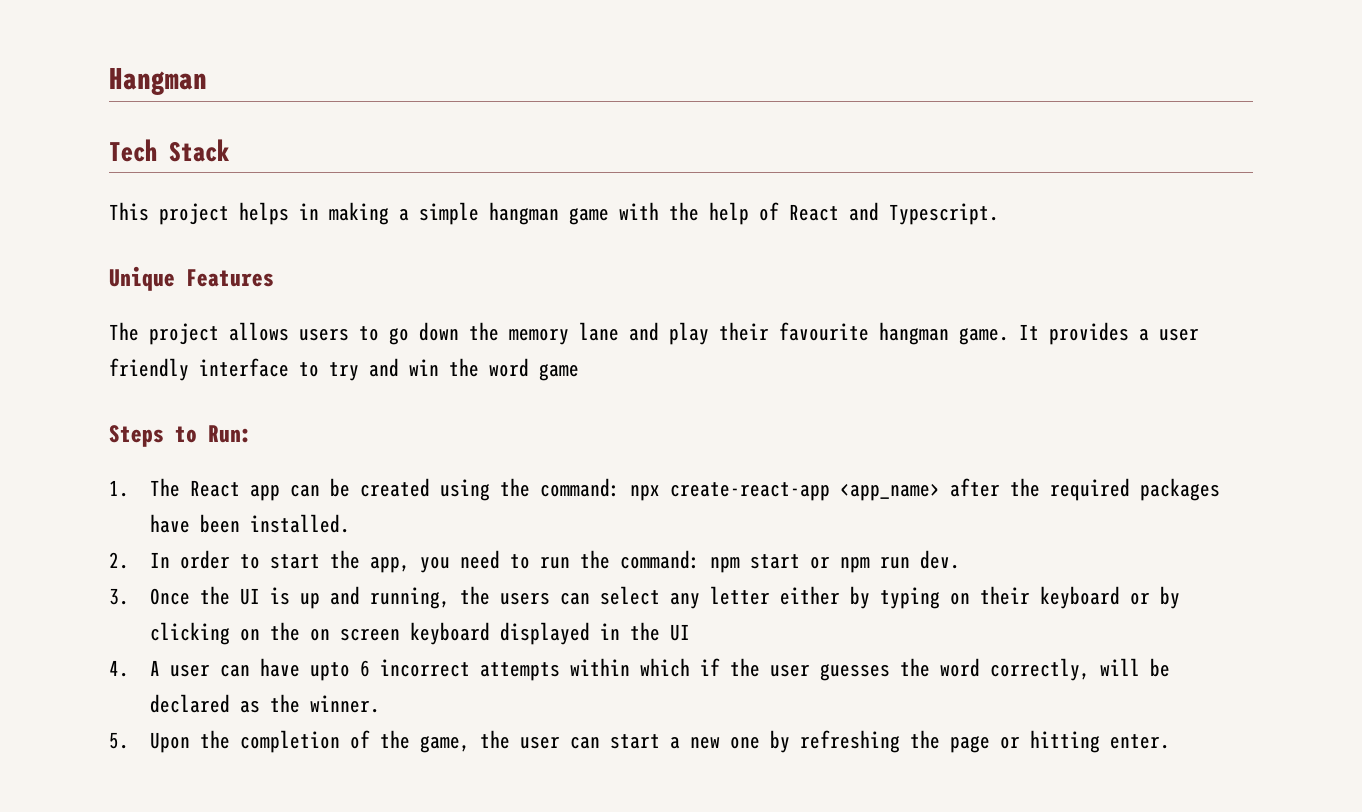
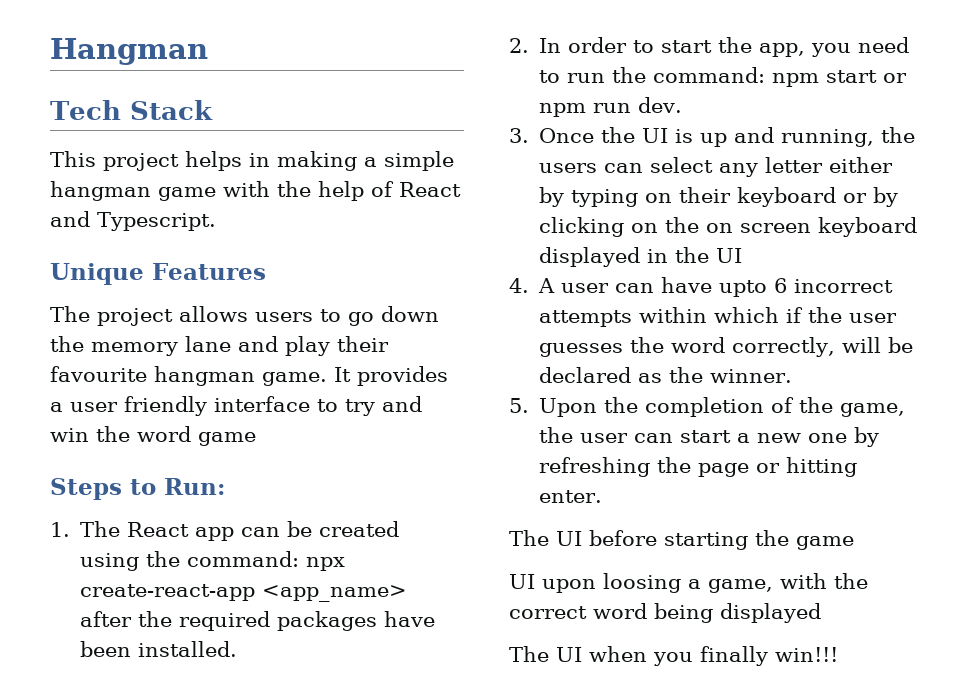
(1170, 741) none -> [509,530,854,550] [509,573,868,593] [509,603,821,623] [509,646,838,666] // The UI before starting the game // UI upon loosing a game, with the correct word being displayed // The UI when you finally win!!!

